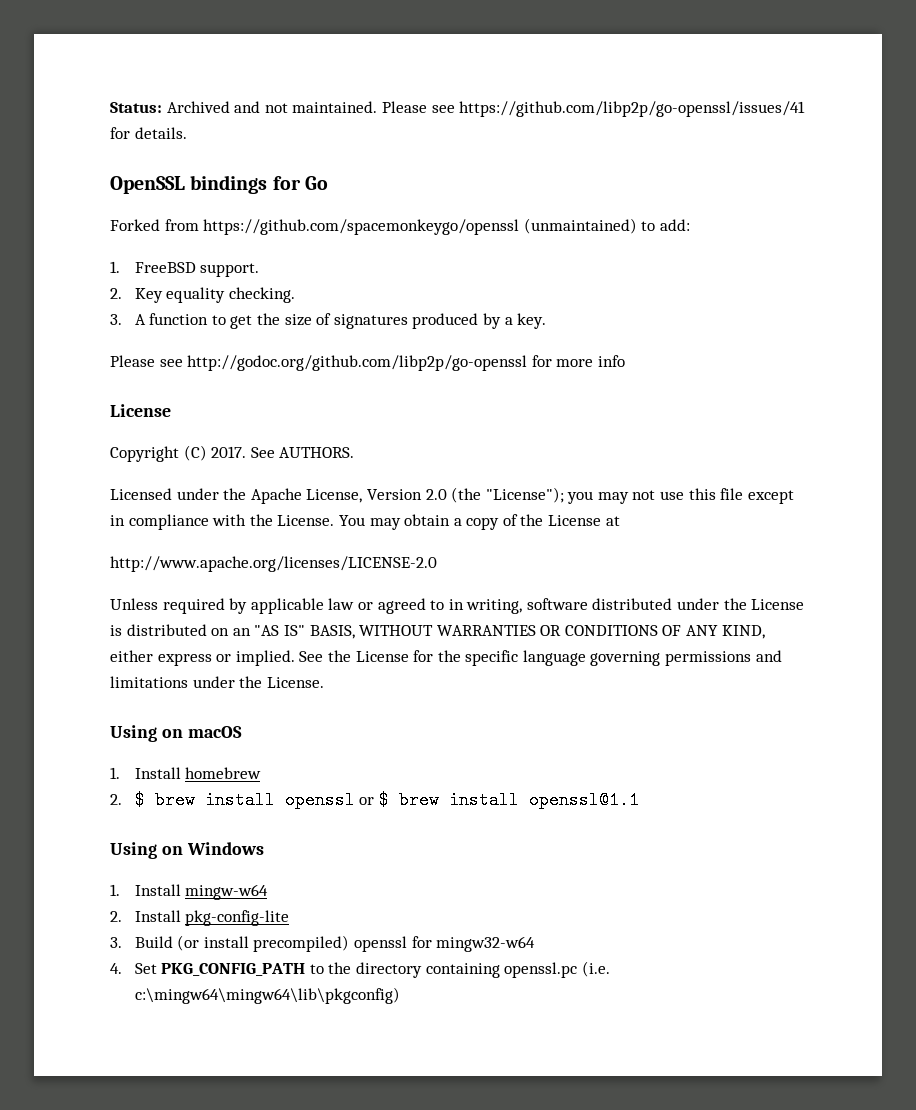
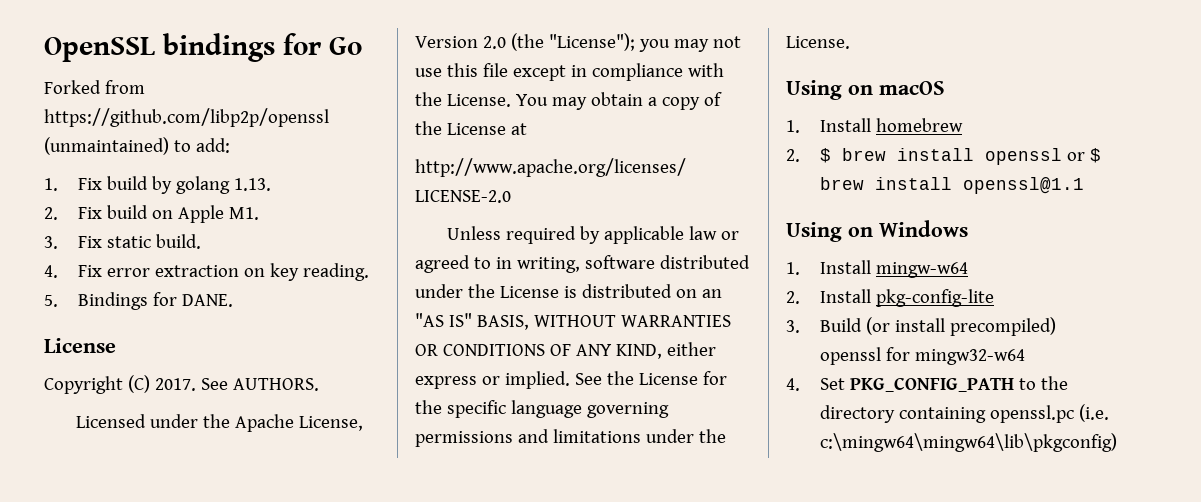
[110,101,806,117] [110,127,187,139] Status: Archived and not maintained. Please see https://github.com/libp2p/go-openssl/issues/41 for details. // -> (44, 49) none
[203,219,520,235] https://github.com/spacemonkeygo/openssl -> [44,108,329,127] https://github.com/libp2p/openssl
[134,262,260,277] [110,287,295,303] [110,313,547,329] [110,355,625,371] FreeBSD support. // 2. Key equality checking. // 3. A function to get the size of signatures produced by a key. // Please see http://godoc.org/github.com/libp2p/go-openssl for more info -> [77,176,271,194] [44,205,259,223] [44,234,201,249] [44,263,369,281] [44,292,233,310] Fix build by golang 1.13. // 2. Fix build on Apple M1. // 3. Fix static build. // 4. Fix error extraction on key reading. // 5. Bindings for DANE.

